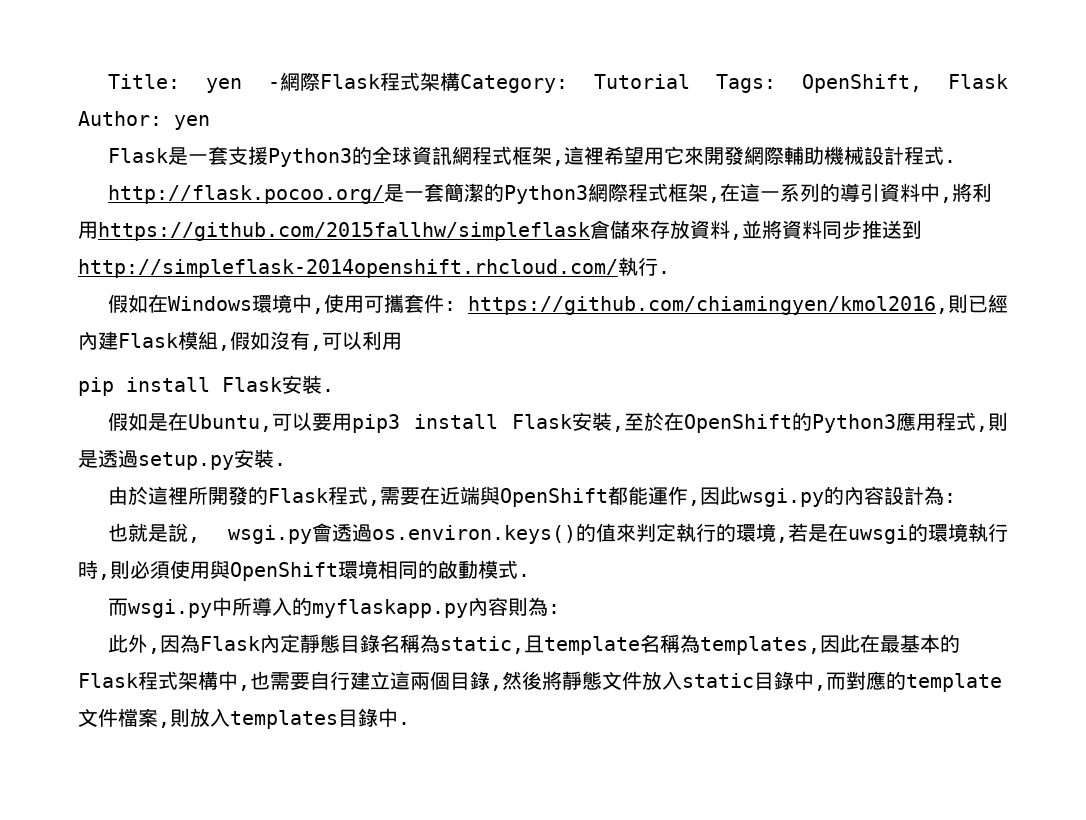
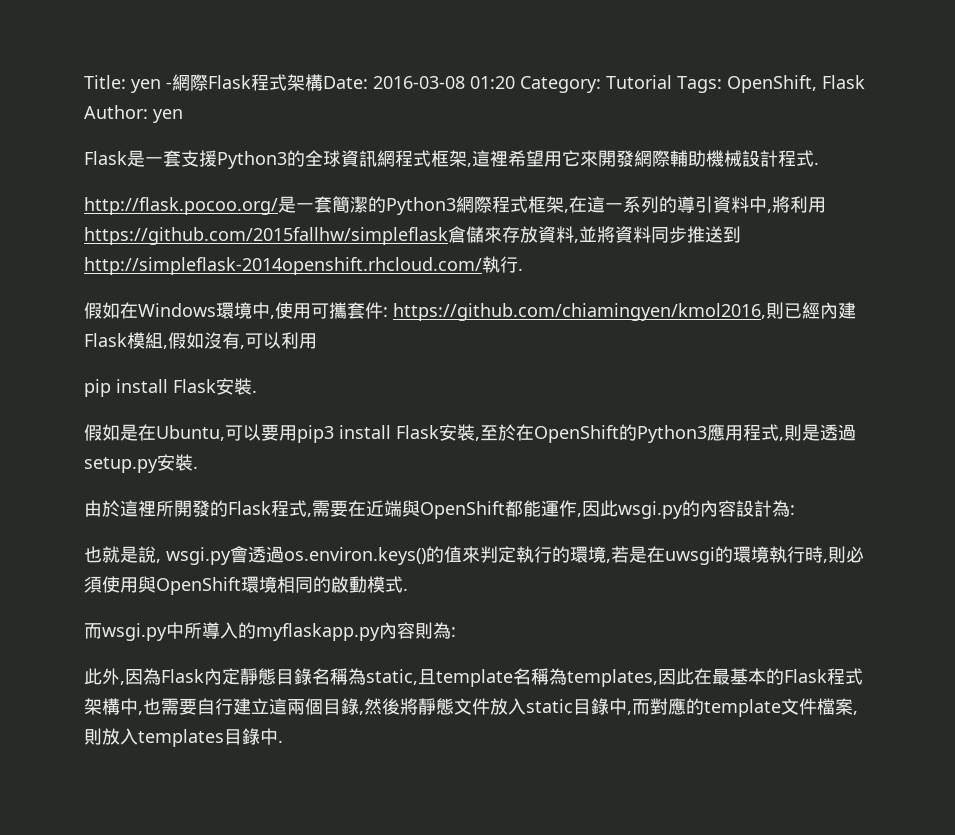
(460, 81) none -> [323,76,515,89] Date: 2016-03-08 01:20

